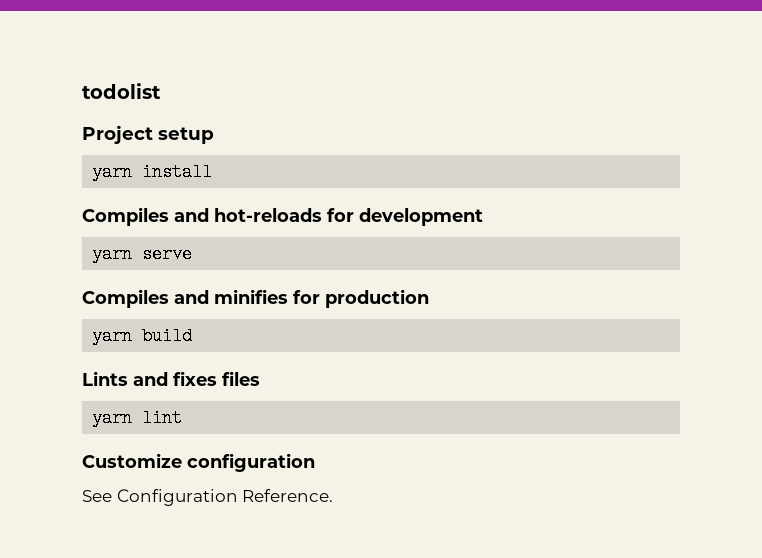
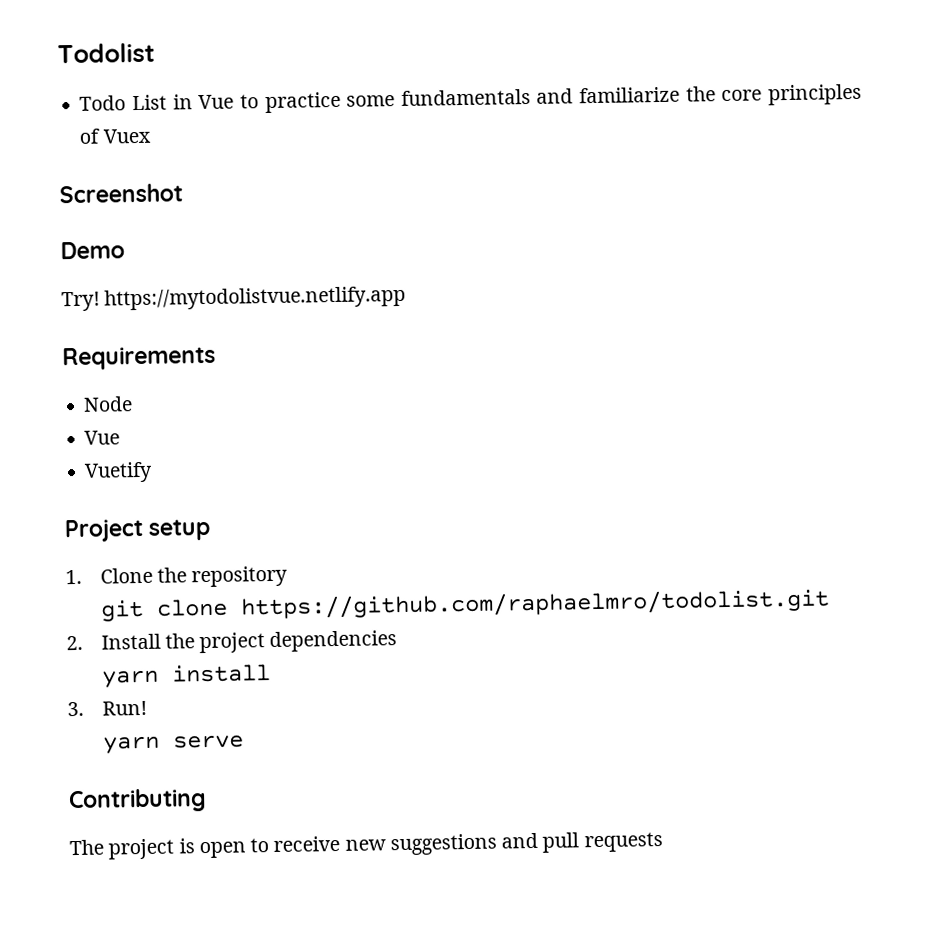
[82,83,161,99] [82,125,214,144] [92,163,213,181] [82,207,483,226] [92,245,193,263] [82,289,429,308] [92,327,193,345] [82,371,260,386] [92,409,183,427] [82,453,315,472] [82,489,334,506] todolist // Project setup // yarn install // Compiles and hot-reloads for development // yarn serve // Compiles and minifies for production // yarn build // Lints and fixes files // yarn lint // Customize configuration // See Configuration Reference. -> [57,42,155,64] [79,83,863,114] [79,128,151,144] [59,183,183,204] [60,241,125,260] [61,285,407,312] [62,345,216,371] [83,396,134,412] [84,430,121,445] [84,461,154,483] [64,518,212,543] [65,565,289,588] [99,588,830,622] [66,630,398,654] [101,664,271,688] [67,700,147,717] [102,734,244,754] [68,788,207,814] [69,832,663,860] Todolist // Todo List in Vue to practice some fundamentals and familiarize the core principles of Vuex // Screenshot // Demo // Try! https://mytodolistvue.netlify.app // Requirements // Node // Vue // Vuetify // Project setup // 1. Clone the repository // git clone https://github.com/raphaelmro/todolist.git // 2. Install the project dependencies // yarn install // 3. Run! // yarn serve // Contributing // The project is open to receive new suggestions and pull requests

